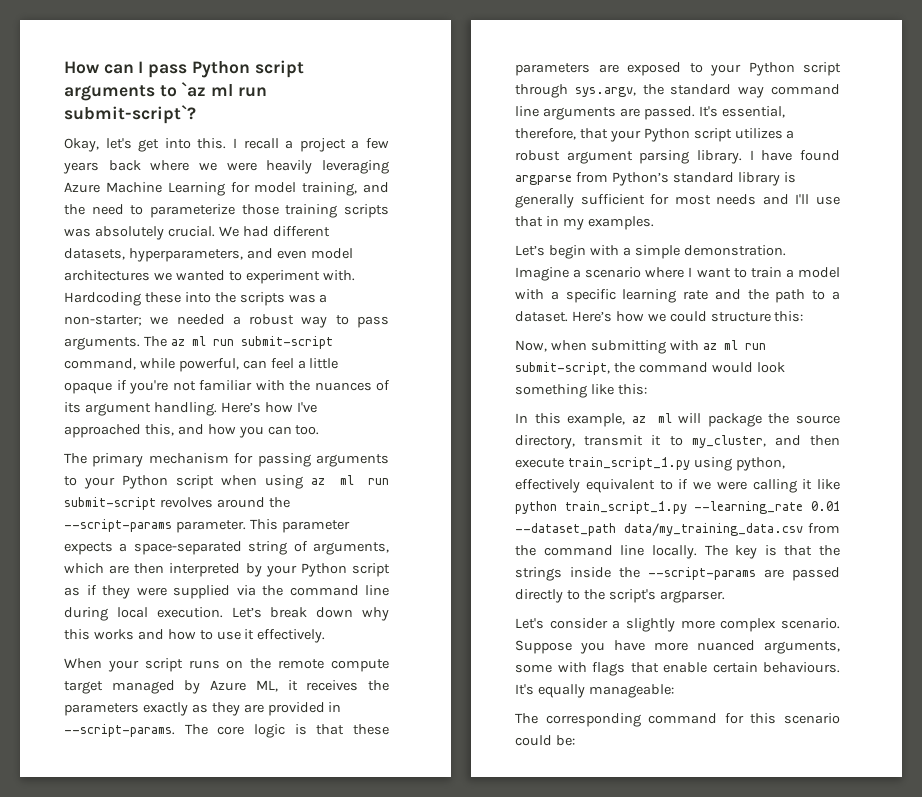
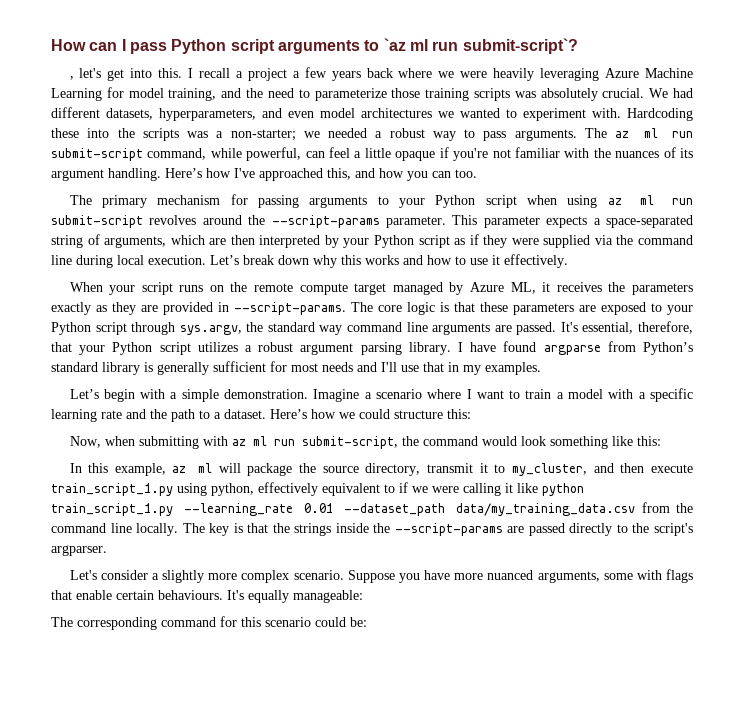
[64,138,99,152] Okay, -> [69,76,74,80] ,

